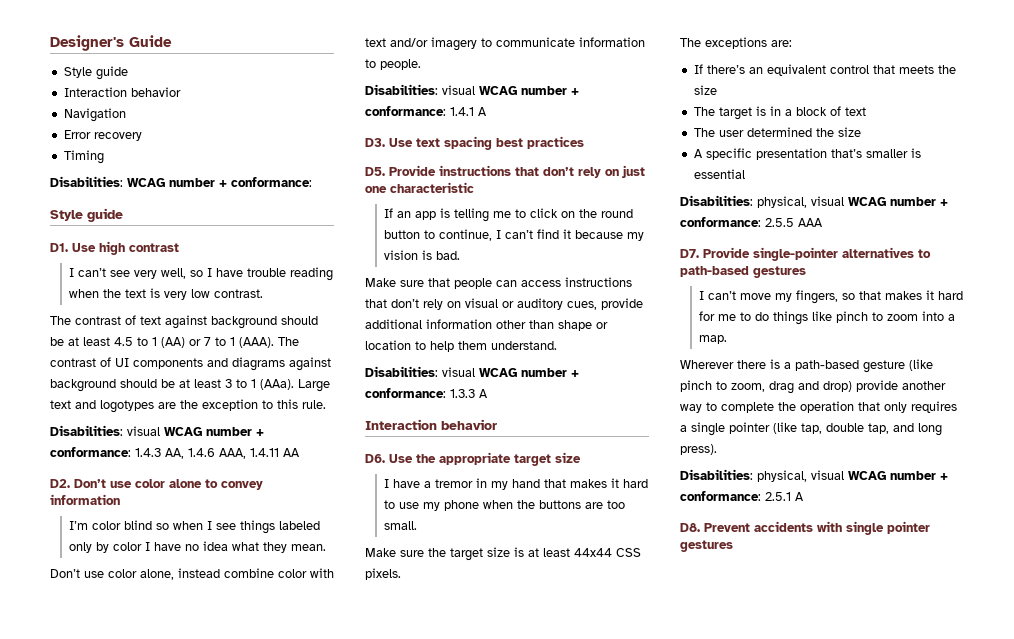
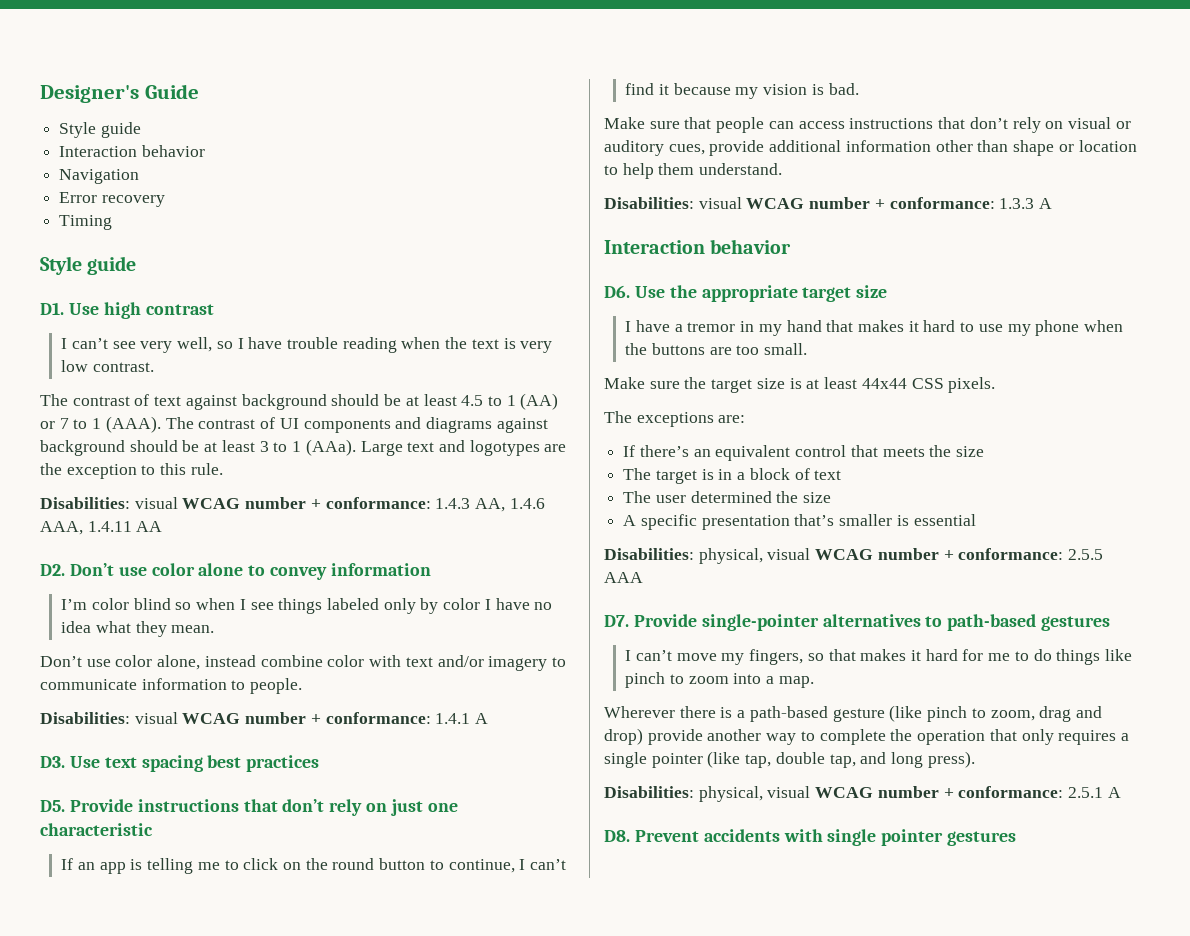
[50,176,312,187] // Disabilities: WCAG number + conformance: -> (113, 222) none

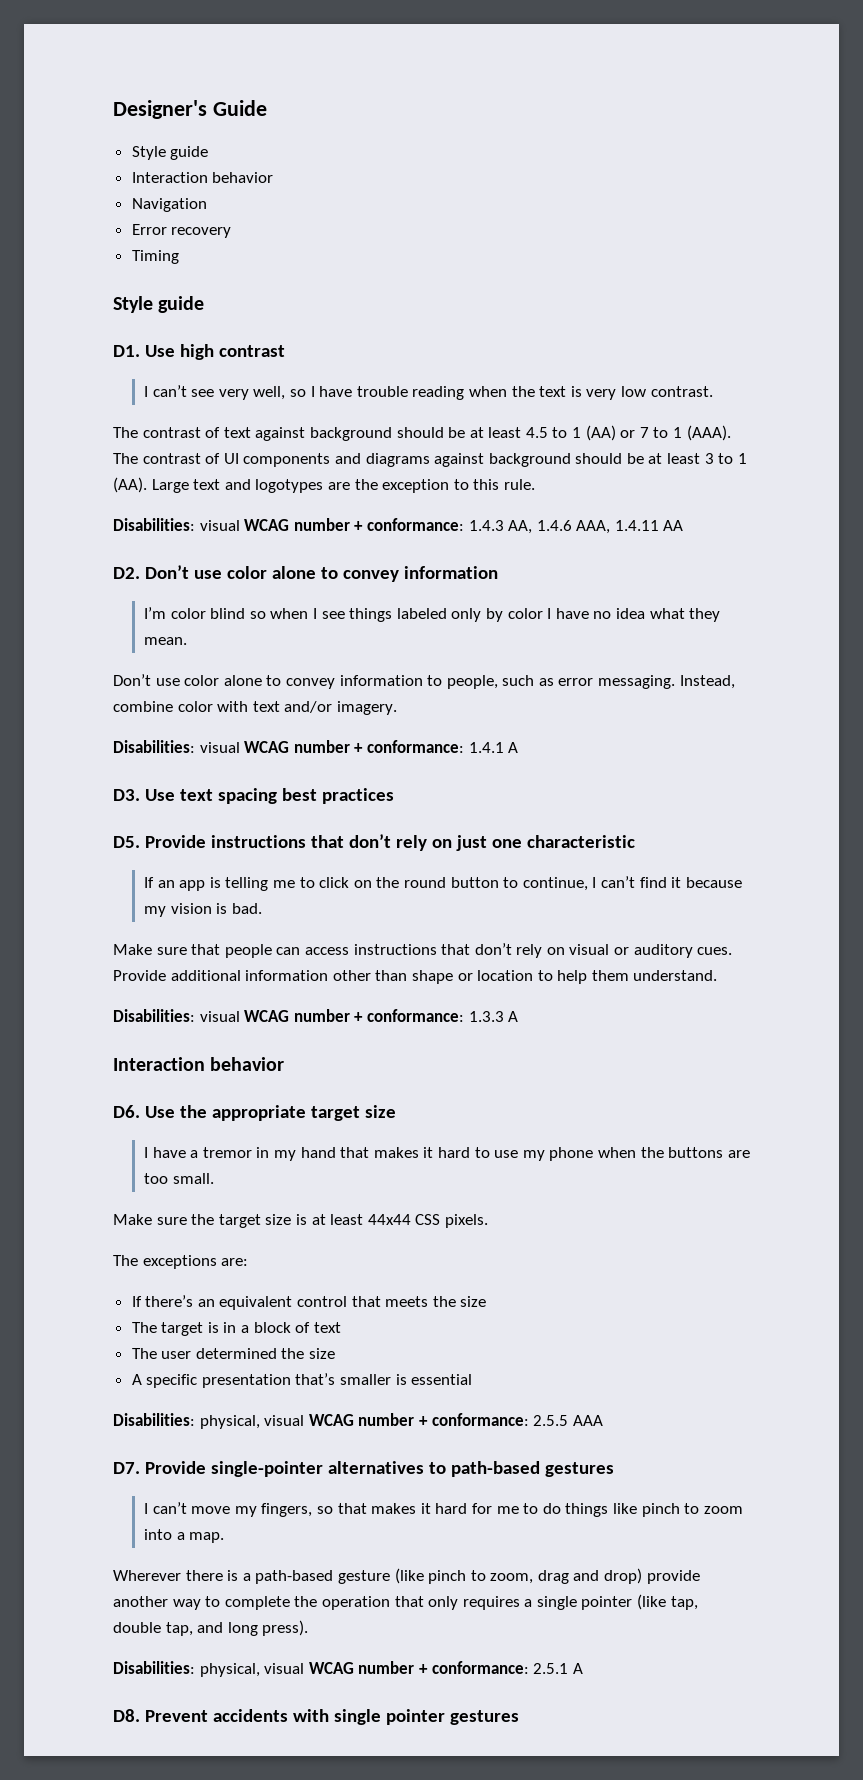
[305,439,356,456] (AAa). -> [113,477,147,493] (AA).
[157,655,256,670] alone, instead -> [223,675,735,689] alone to convey information to people, such as error messaging. Instead,
[488,656,566,671] [40,678,303,694] imagery to communicate information to people. -> [336,701,397,715] imagery.
[668,140,765,156] cues, provide -> [697,947,733,955] [113,970,166,981] cues. Provide

